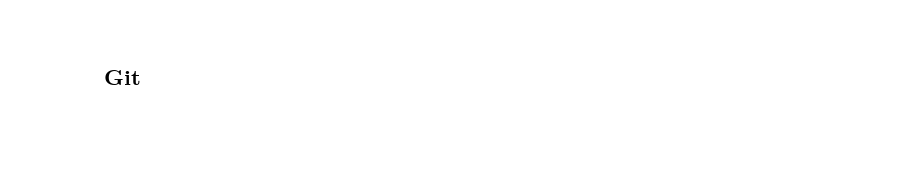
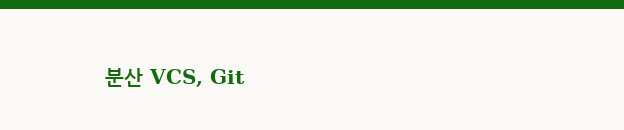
(104, 77) none -> [105,68,203,87] 분산 VCS,

